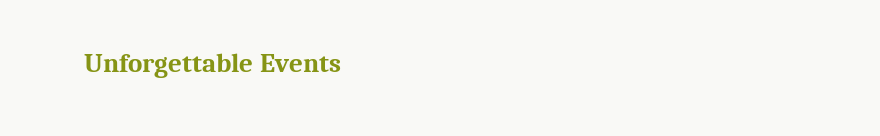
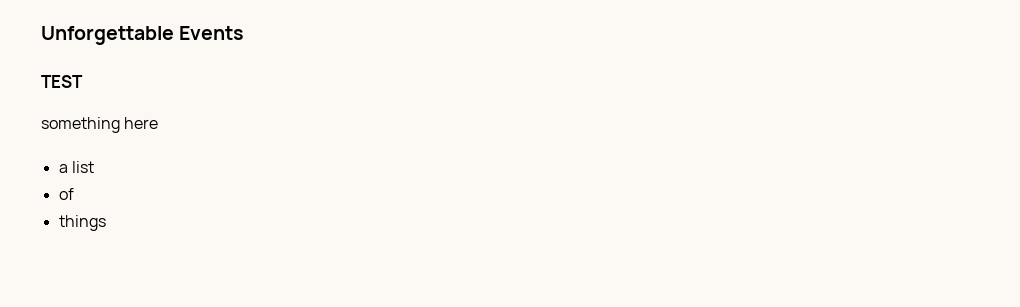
(342, 63) none -> [41,75,83,88] [41,117,159,133] [58,161,94,173] [58,188,74,200] [58,215,106,231] // TEST // something here // a list // of // things

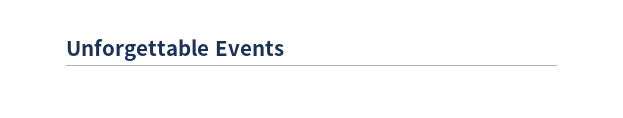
[41,75,83,88] [41,117,159,133] [58,161,94,173] [58,188,74,200] [58,215,106,231] // TEST // something here // a list // of // things -> (284, 48) none

